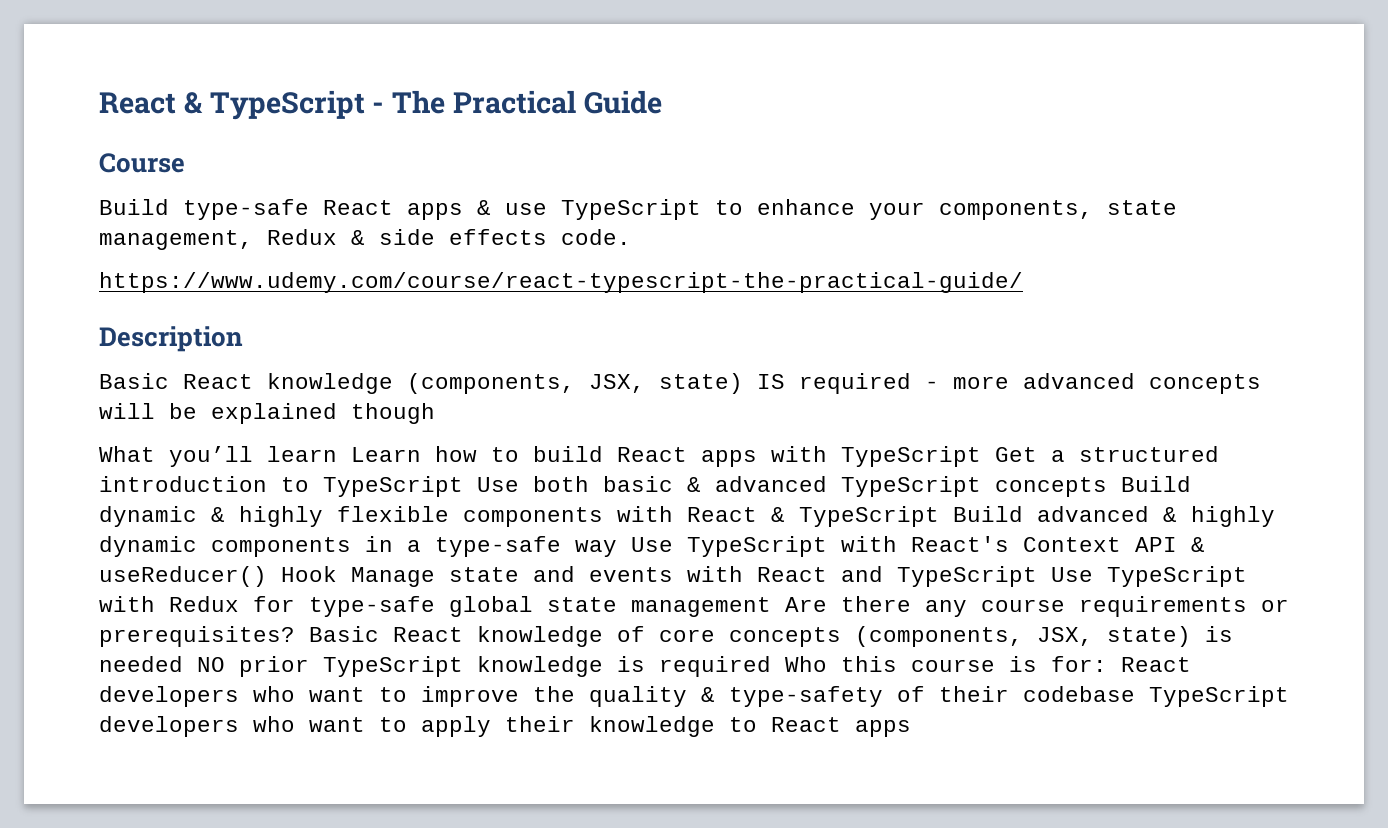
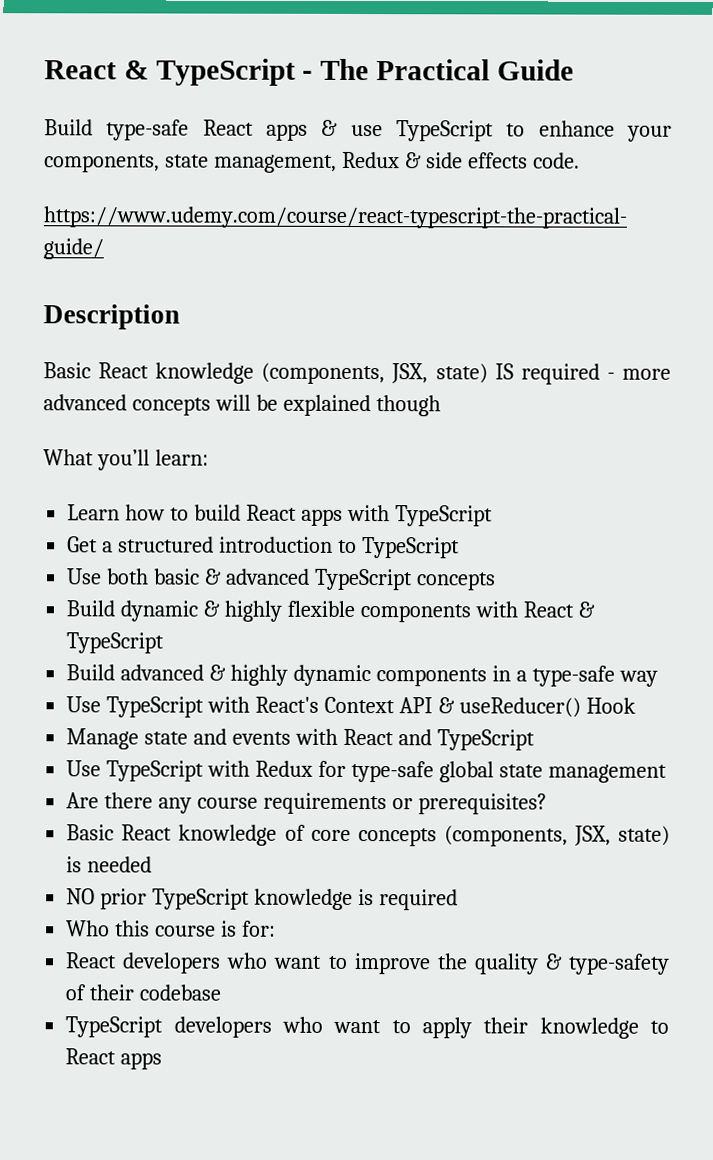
[99,153,185,173] // Course -> (574, 70) none
[267,446,337,462] learn -> [154,449,209,466] learn: //
(981, 456) none -> (493, 516) //
(463, 486) none -> (460, 548) //
(1107, 487) none -> (496, 581) //
(939, 516) none -> (165, 643) //
(617, 548) none -> (658, 678) //
(337, 574) none -> (636, 705) //
(1037, 576) none -> (535, 740) //
(771, 607) none -> (667, 773) //
(295, 636) none -> (547, 804) //
(183, 664) none -> (153, 864) //
(771, 666) none -> (458, 900) //
(1107, 664) none -> (276, 928) //
(1135, 694) none -> (222, 992) //

